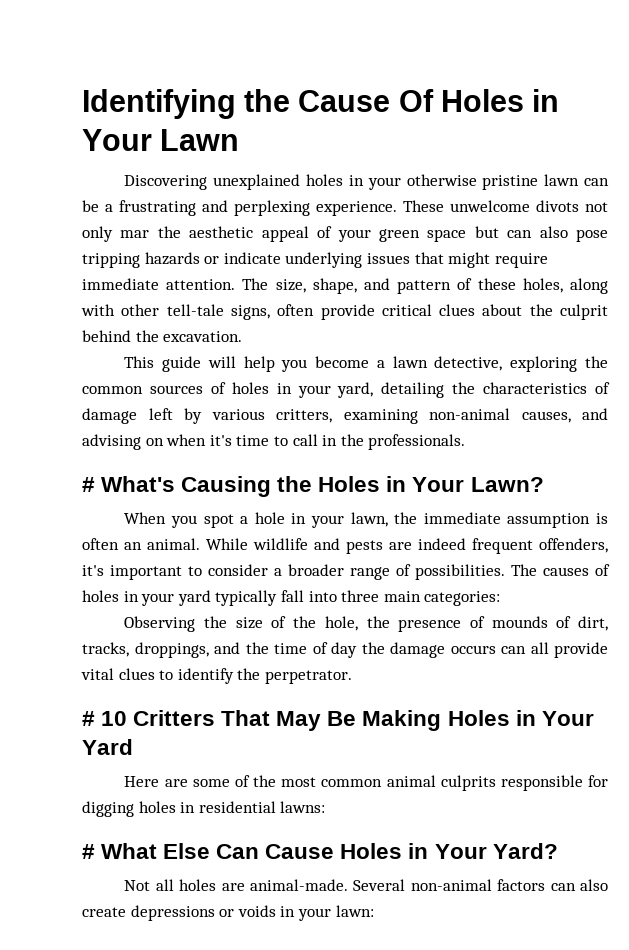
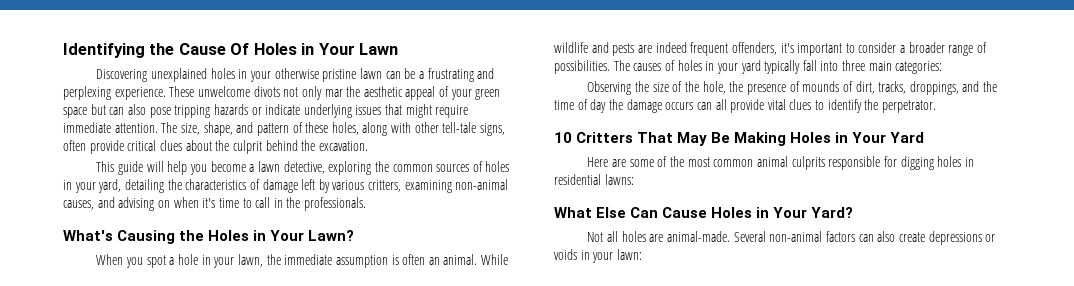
[82,477,95,492] # -> (367, 204) none
[82,711,95,726] # -> (937, 106) none
[82,844,95,859] # -> (634, 179) none

